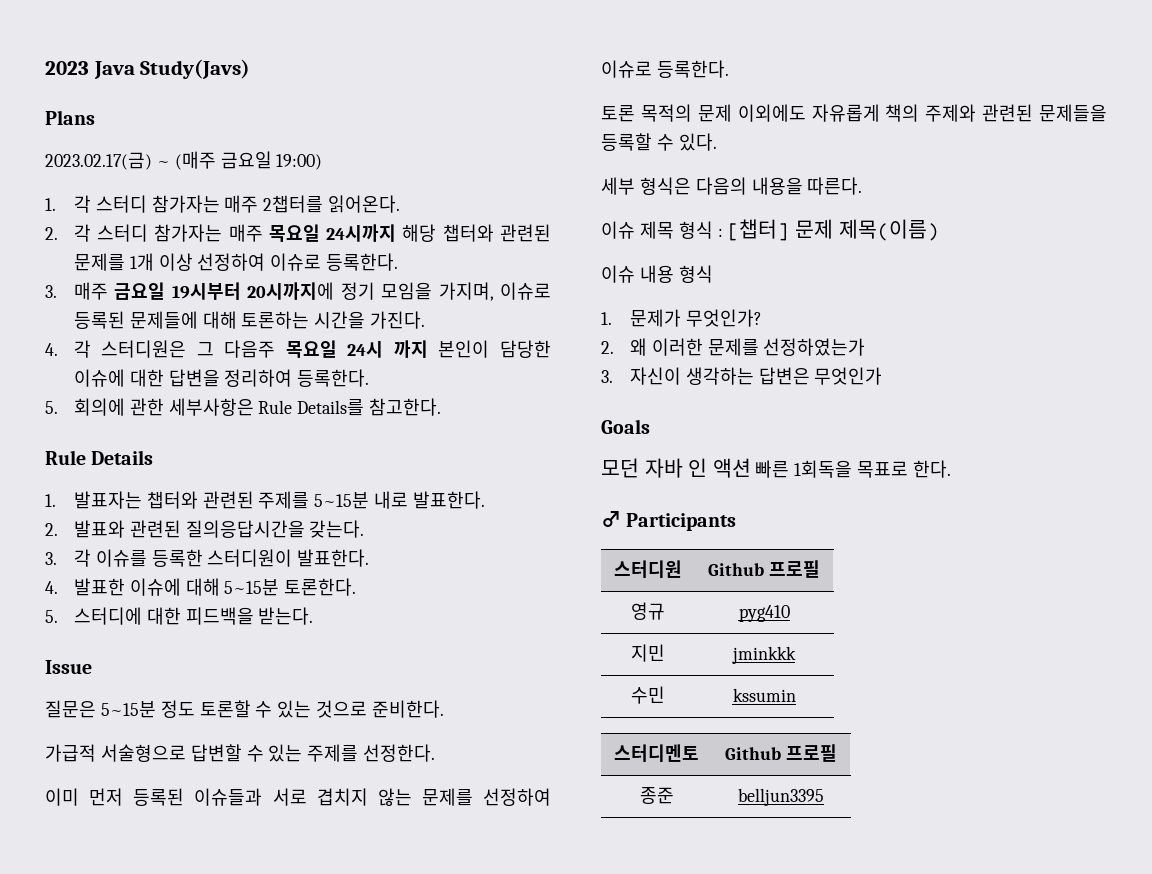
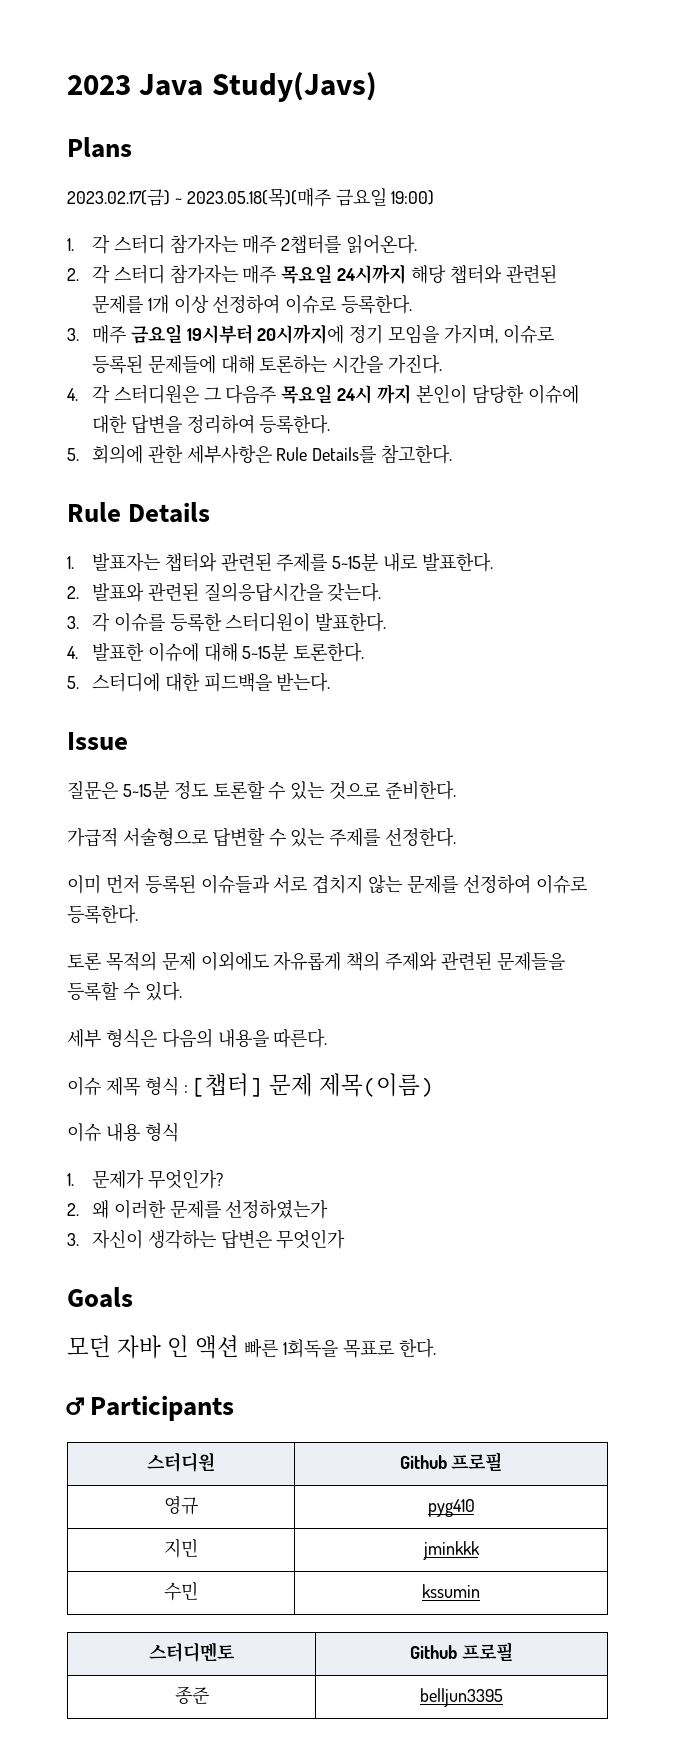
[174,151,216,170] (매주 -> [186,188,331,207] 2023.05.18(목)(매주

